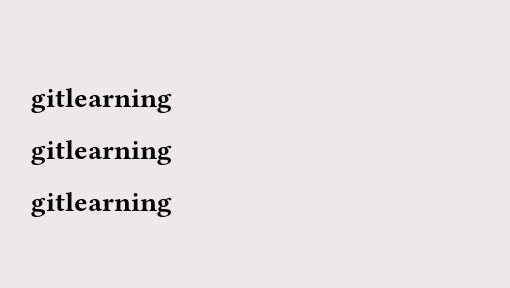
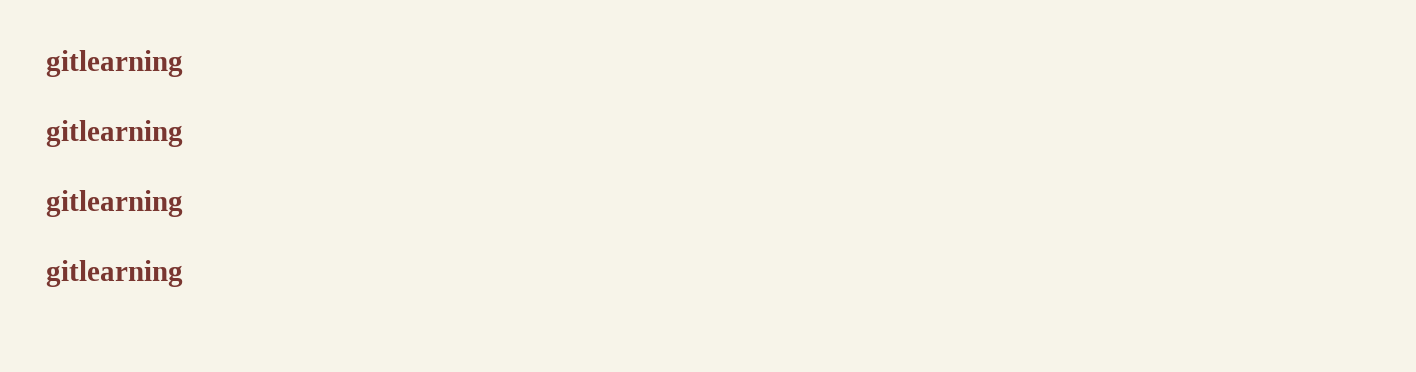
[31,88,172,113] [31,140,172,165] [31,192,172,217] gitlearning // gitlearning // gitlearning -> [46,50,183,77] [46,120,183,147] [46,190,183,217] [46,260,183,287] gitlearning // gitlearning // gitlearning // gitlearning

